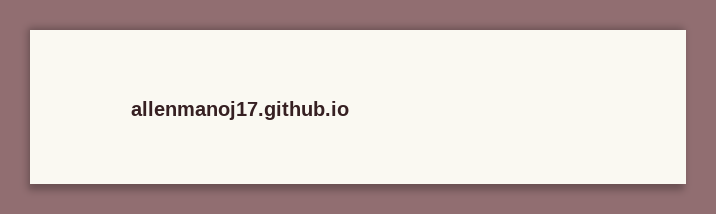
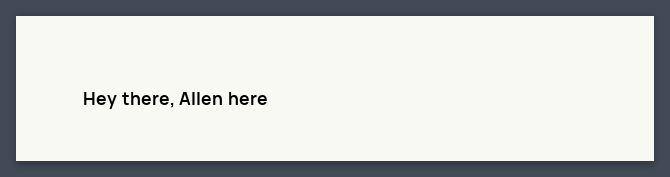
[131,101,349,120] allenmanoj17.github.io -> [83,92,269,109] Hey there, Allen here

